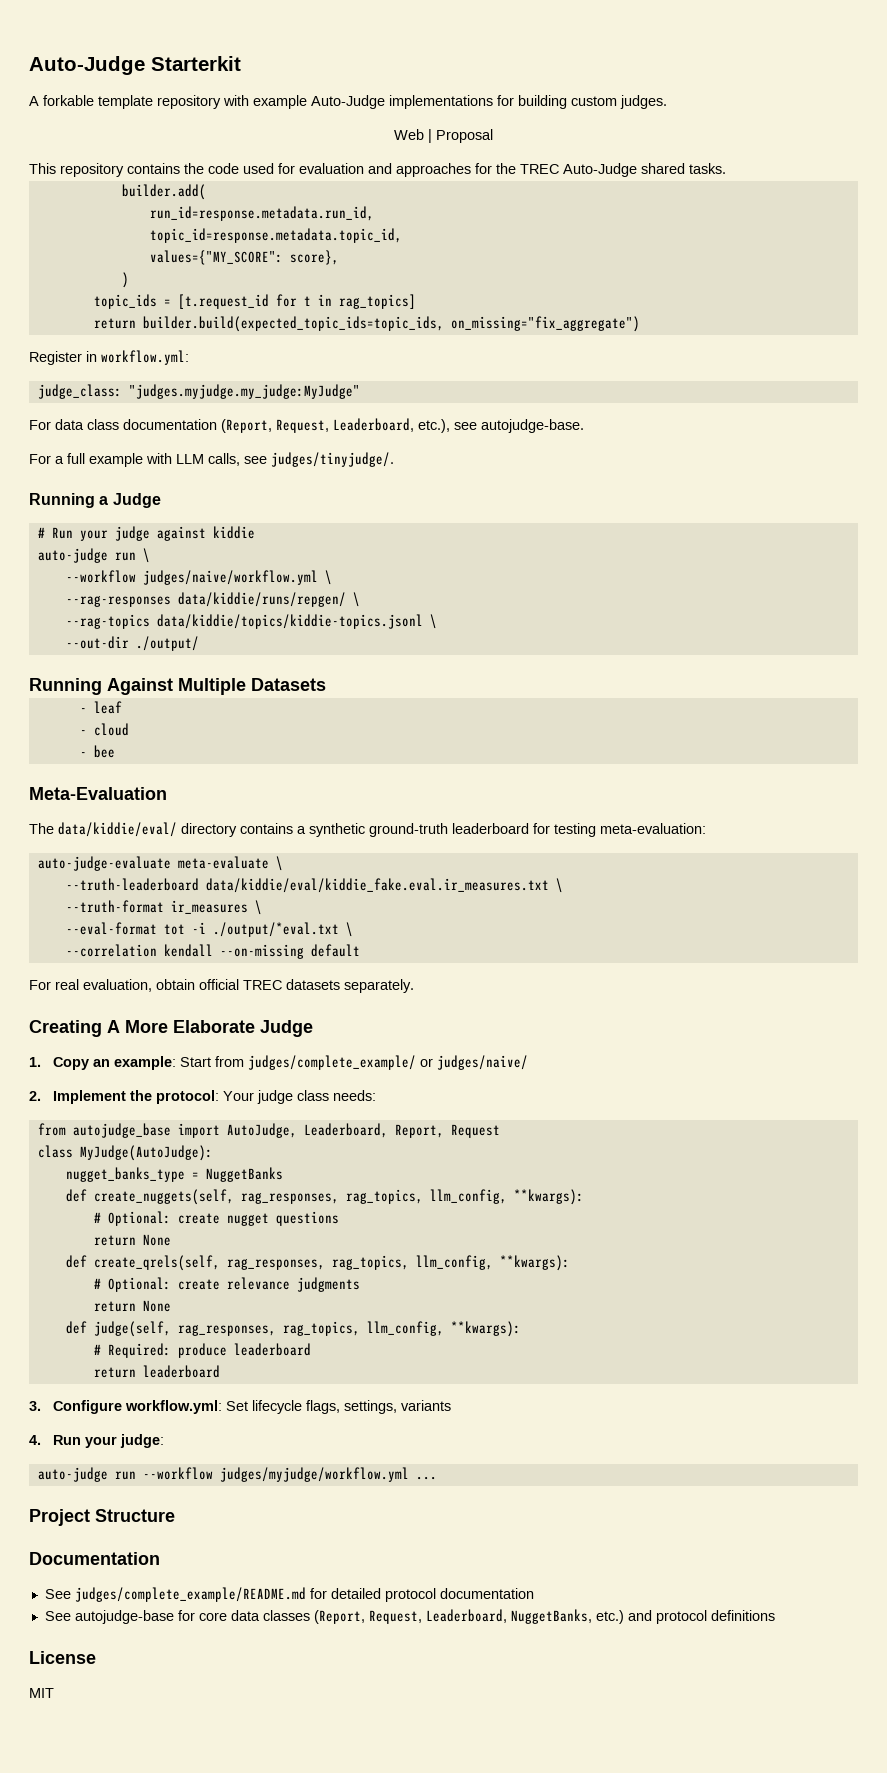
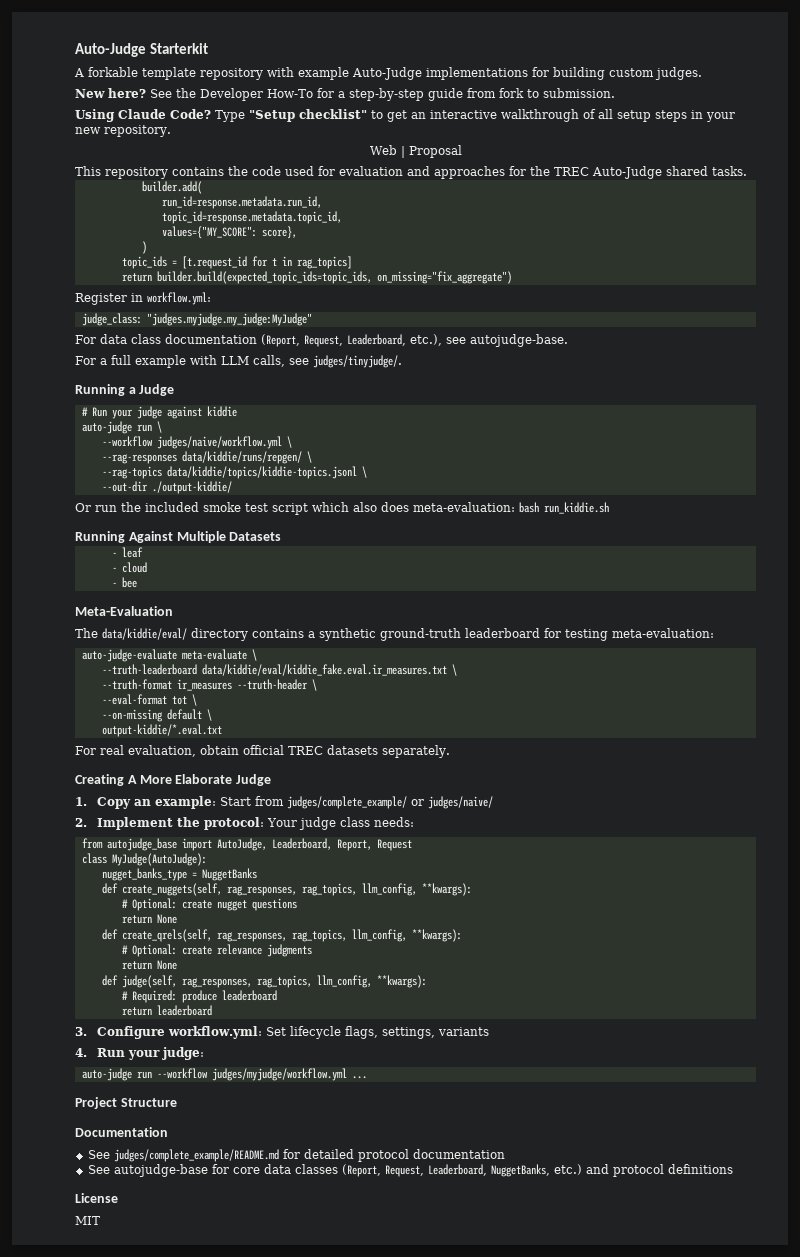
(667, 102) none -> [75,88,615,101] [75,109,735,122] [75,125,171,137] // New here? See the Developer How-To for a step-by-step guide from fork to submission. // Using Claude Code? Type "Setup checklist" to get an interactive walkthrough of all setup steps in your new repository.
[135,636,199,651] ./output/ -> [151,481,232,494] [75,502,609,515] ./output-kiddie/ // Or run the included smoke test script which also does meta-evaluation: bash run_kiddie.sh
(248, 907) none -> [236,679,308,690] --truth-header
[191,922,353,937] [65,944,213,957] -i ./output/*eval.txt \ // --correlation kendall -> [191,694,197,706] \ //
(360, 950) none -> [206,709,212,721] [101,724,222,737] \ // output-kiddie/*.eval.txt

